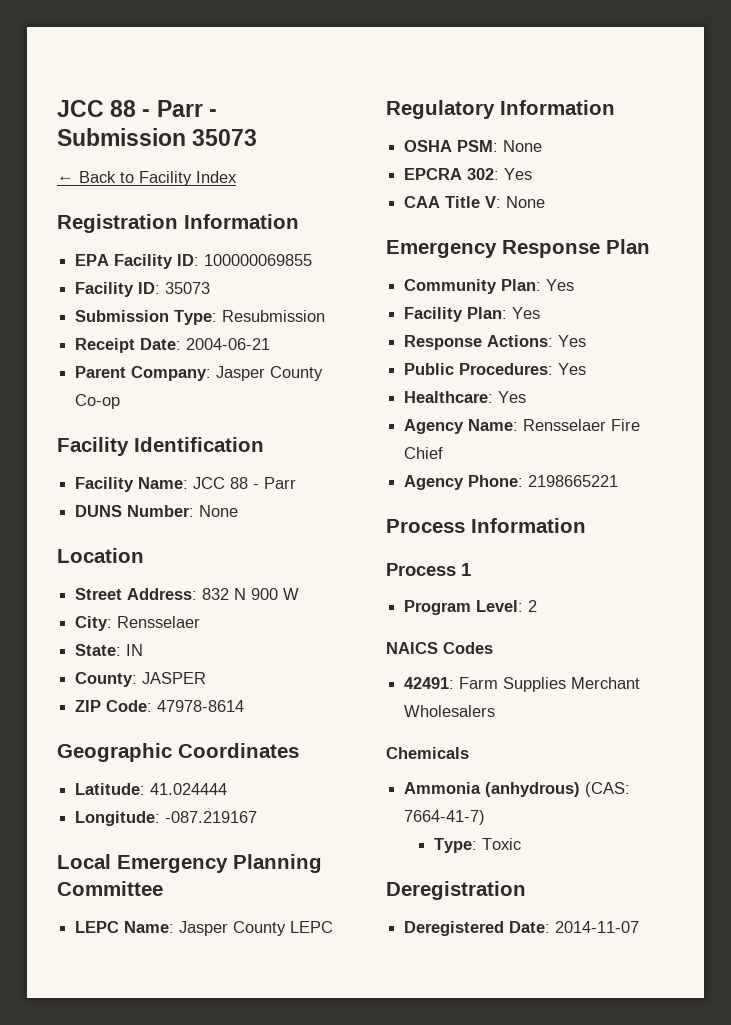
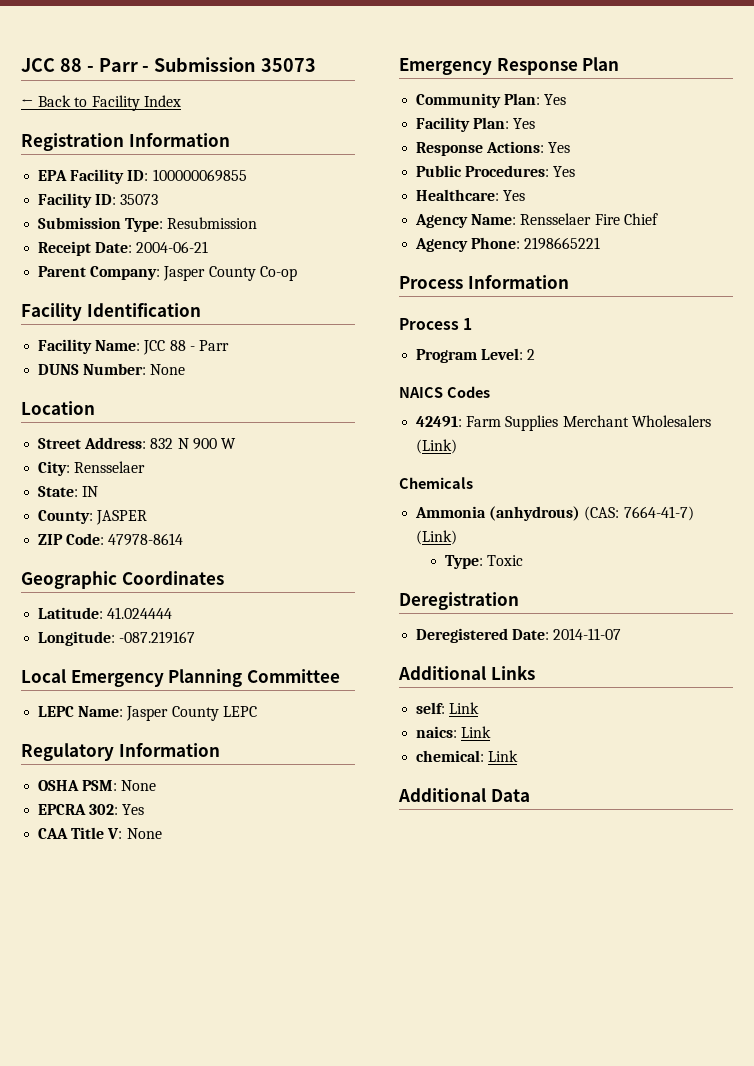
(496, 711) none -> [416,439,458,454] (Link)
(486, 817) none -> [416,530,458,545] (Link)
(640, 927) none -> [398,665,535,680] [416,702,480,714] [416,726,492,738] [416,750,519,762] [398,788,530,802] // Additional Links // self: Link // naics: Link // chemical: Link // Additional Data

